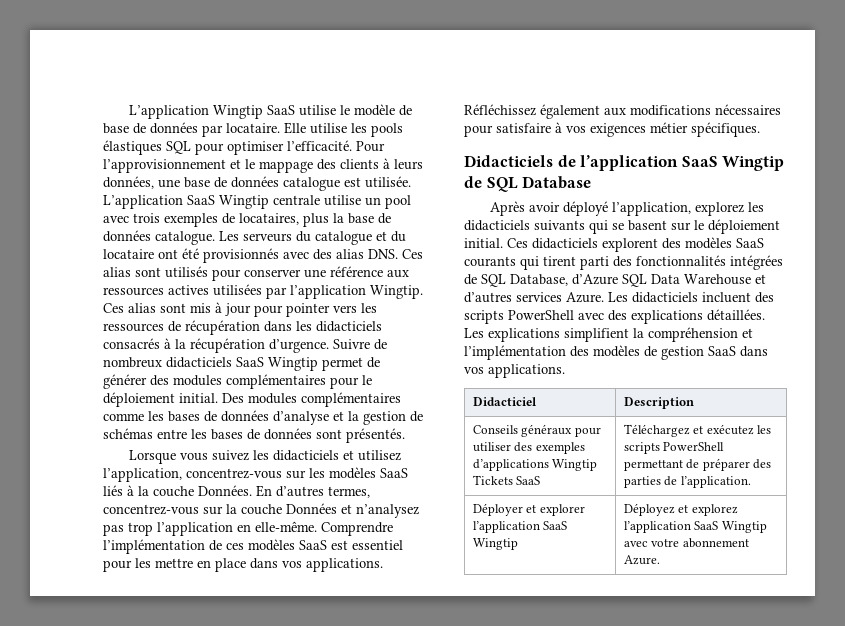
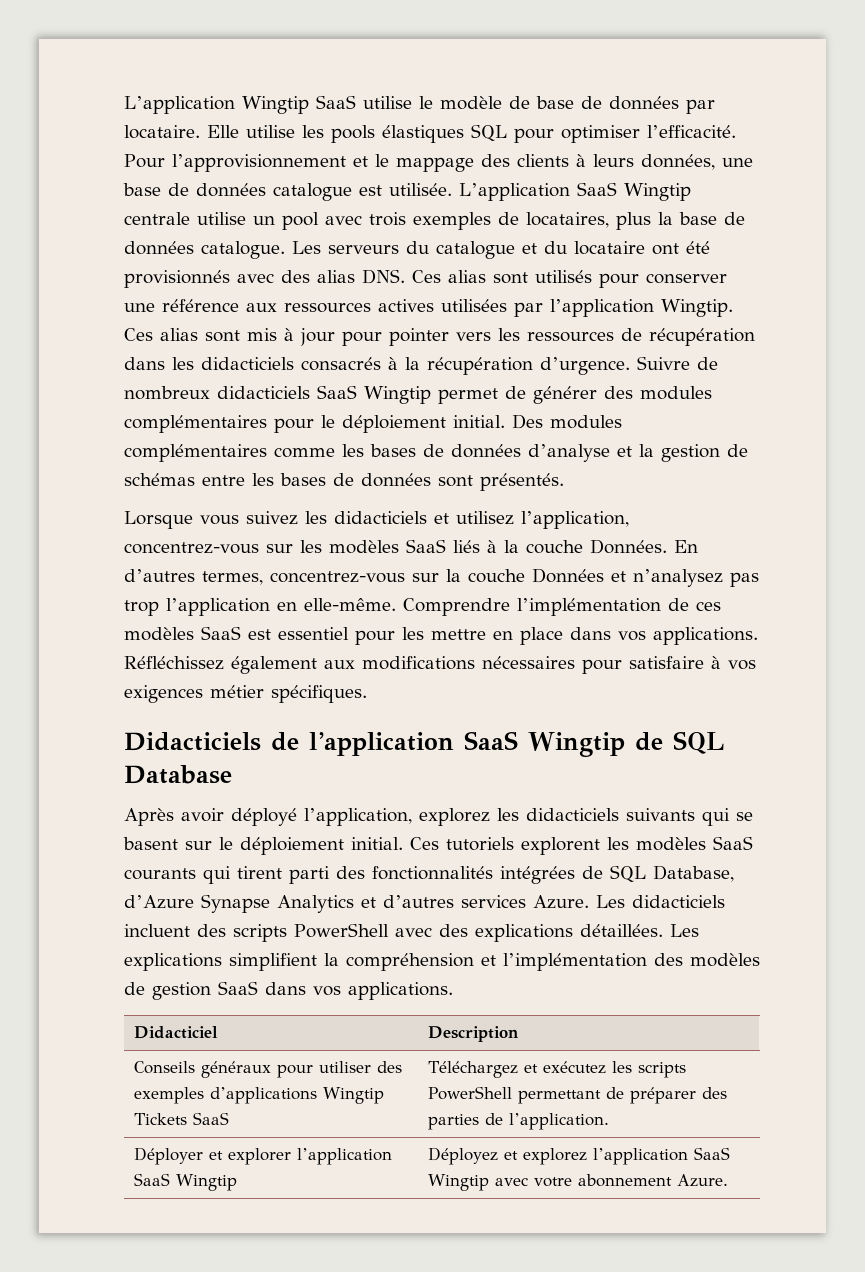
[532,238,681,252] didacticiels explorent des -> [446,837,629,855] tutoriels explorent les
[622,274,751,287] SQL Data Warehouse -> [201,894,354,913] Synapse Analytics

